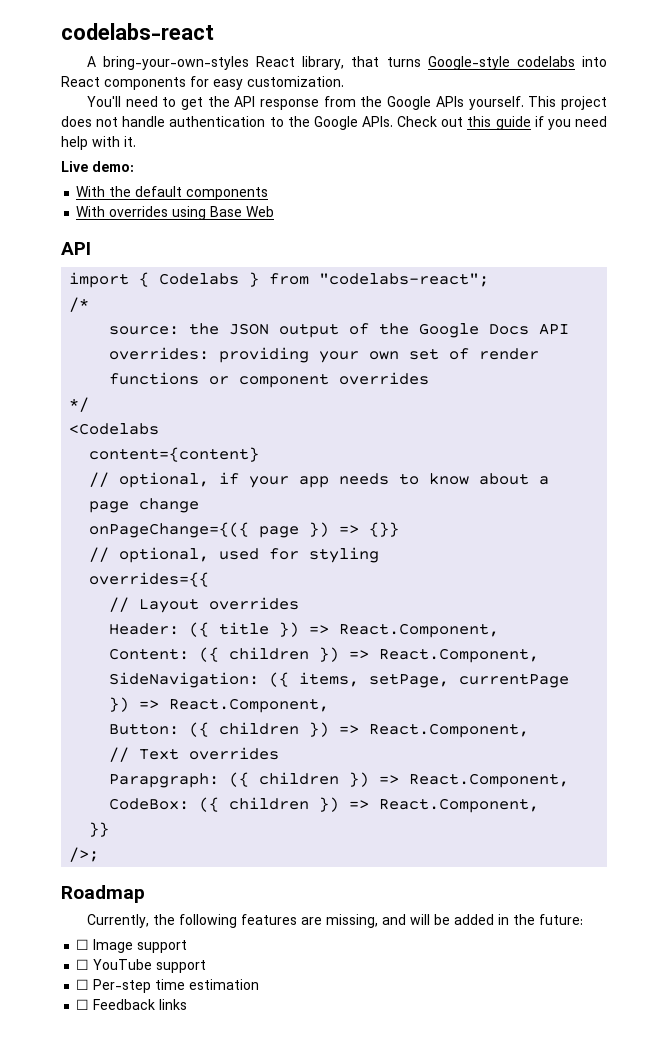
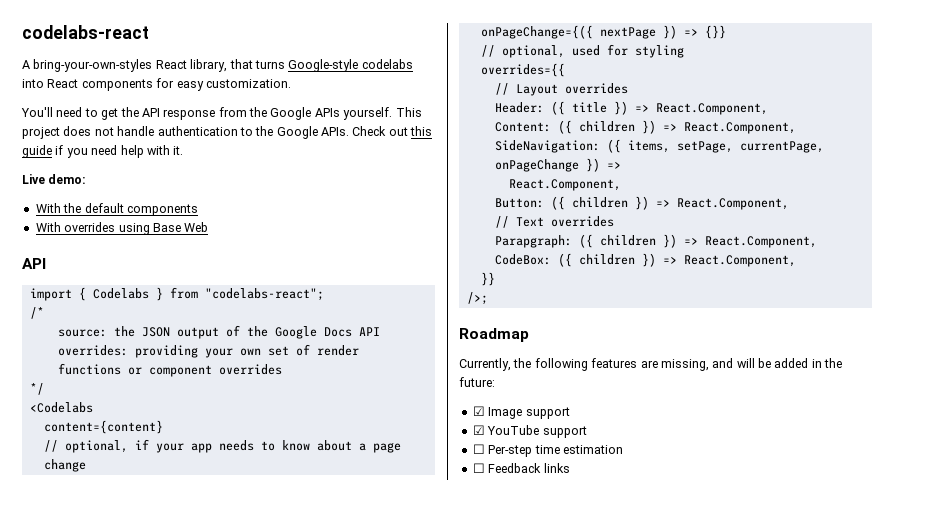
[259,526,300,538] page -> [599,27,656,39] nextPage
[459,673,570,688] [109,697,160,712] currentPage }) => -> [739,141,824,153] [494,158,621,172] currentPage, onPageChange }) => //
[76,939,90,950] ☐ -> [472,406,485,416] ☑
[76,959,90,970] ☐ -> [472,425,485,435] ☑

